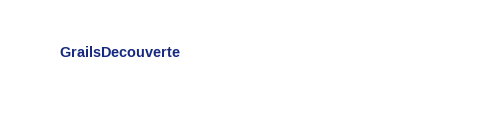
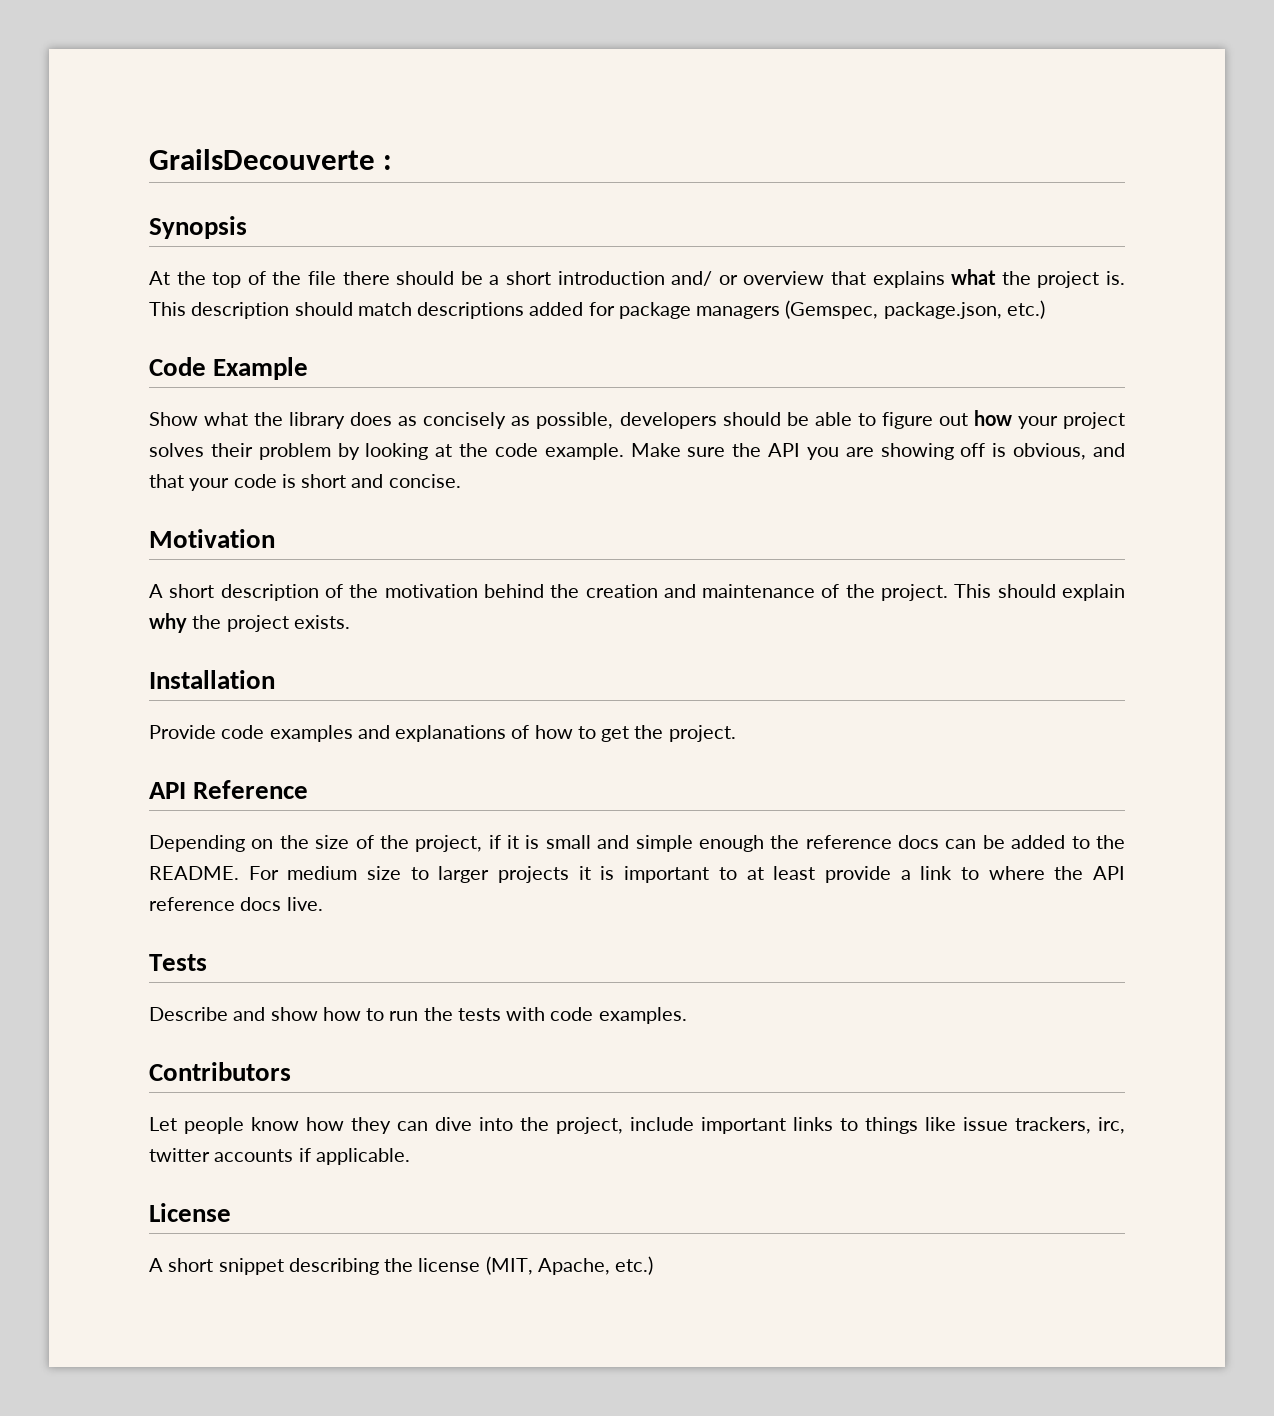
(180, 51) none -> [383,155,393,170] [149,216,247,239] [149,269,1126,288] [149,300,1045,319] [149,357,309,380] [149,410,1125,429] [149,443,1126,460] [149,474,461,491] [149,529,275,548] [149,584,1125,601] [149,613,350,633] [149,670,275,689] [149,725,736,742] [149,780,309,799] [149,835,1125,852] [149,866,1126,883] [149,897,323,911] [149,954,207,971] [149,1007,687,1024] [149,1062,291,1081] [149,1117,1125,1134] [149,1148,410,1165] [149,1203,231,1222] [149,1256,654,1275] : // Synopsis // At the top of the file there should be a short introduction and/ or overview that explains what the project is. This description should match descriptions added for package managers (Gemspec, package.json, etc.) // Code Example // Show what the library does as concisely as possible, developers should be able to figure out how your project solves their problem by looking at the code example. Make sure the API you are showing off is obvious, and that your code is short and concise. // Motivation // A short description of the motivation behind the creation and maintenance of the project. This should explain why the project exists. // Installation // Provide code examples and explanations of how to get the project. // API Reference // Depending on the size of the project, if it is small and simple enough the reference docs can be added to the README. For medium size to larger projects it is important to at least provide a link to where the API reference docs live. // Tests // Describe and show how to run the tests with code examples. // Contributors // Let people know how they can dive into the project, include important links to things like issue trackers, irc, twitter accounts if applicable. // License // A short snippet describing the license (MIT, Apache, etc.)

